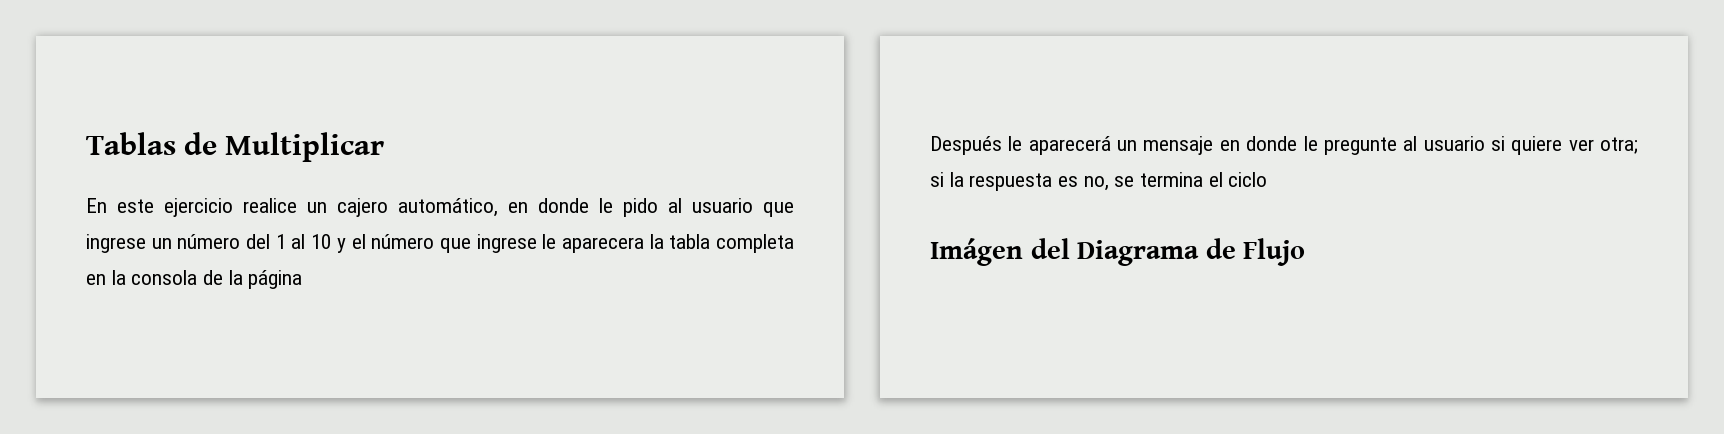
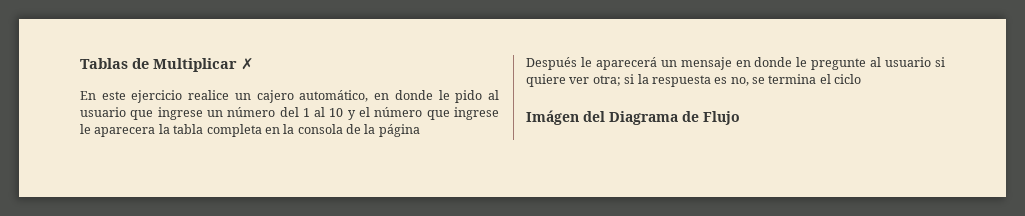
(385, 147) none -> [241,58,254,70] ✗

